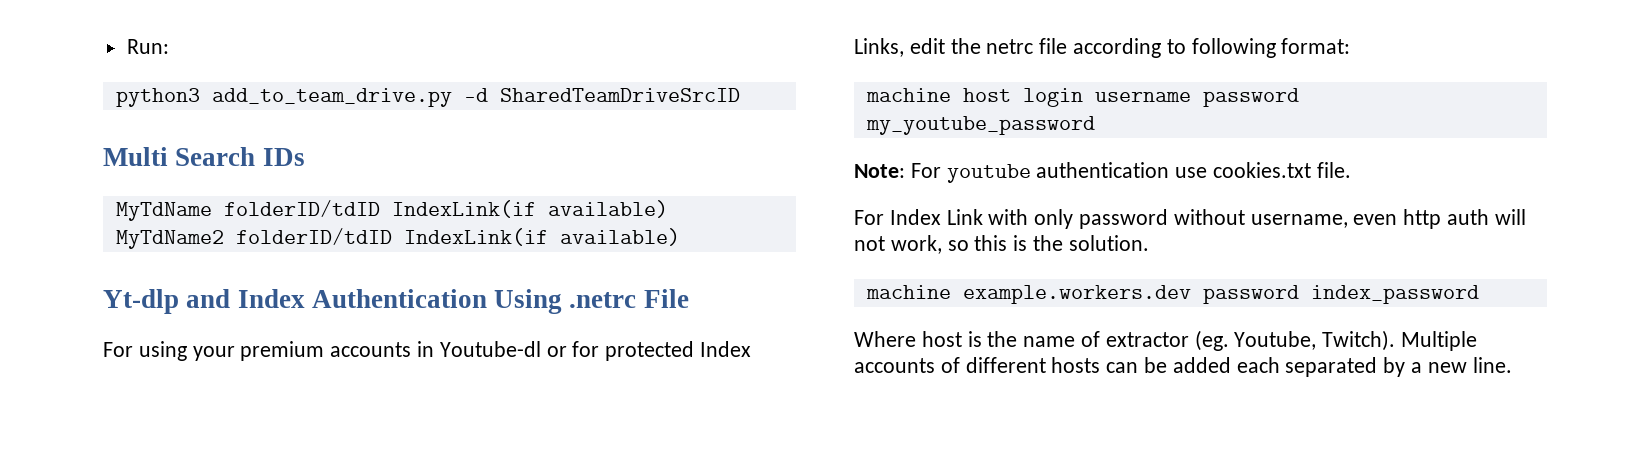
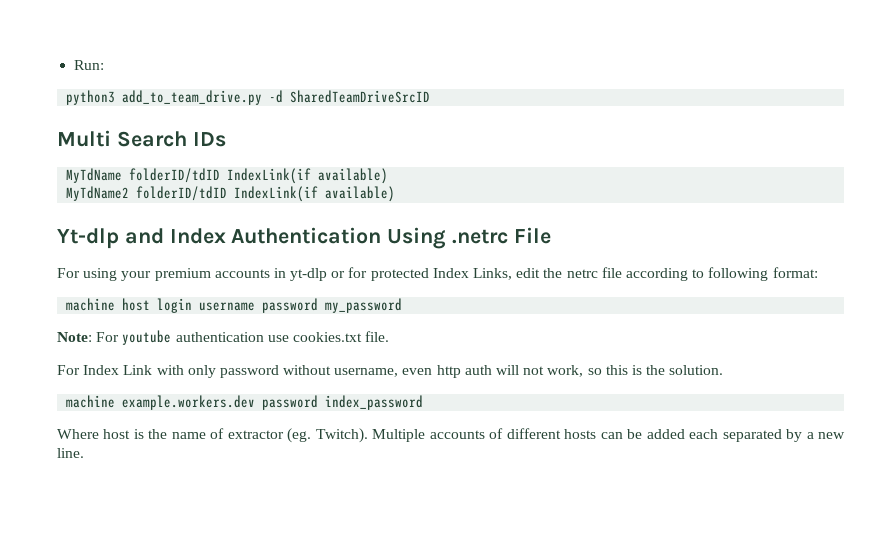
[439,341,541,357] Youtube-dl -> [290,268,328,281] yt-dlp
[865,116,1095,135] my_youtube_password -> [325,298,403,313] my_password
[1234,331,1317,350] Youtube, -> (312, 435) none

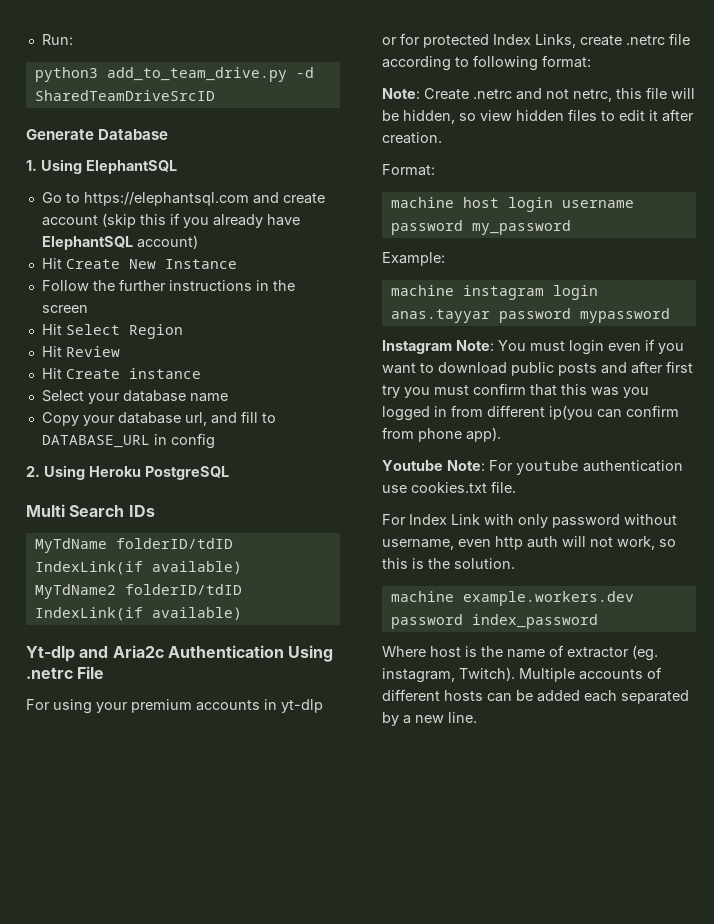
(431, 96) none -> [26,129,169,140] [26,159,177,174] [41,192,325,206] [41,213,300,228] [41,235,198,250] [41,258,237,269] [41,279,295,291] [41,305,88,313] [41,324,183,339] [41,346,120,357] [41,368,201,379] [41,390,228,404] [41,411,276,426] [41,433,215,449] [26,465,229,480] // Generate Database // 1. Using ElephantSQL // Go to https://elephantsql.com and create account (skip this if you already have ElephantSQL account) // Hit Create New Instance // Follow the further instructions in the screen // Hit Select Region // Hit Review // Hit Create instance // Select your database name // Copy your database url, and fill to DATABASE_URL in config // 2. Using Heroku PostgreSQL
[169,228,226,244] Index -> [112,645,164,658] Aria2c
[516,268,598,278] edit the netrc -> [580,35,665,46] create .netrc
(818, 272) none -> [382,87,695,102] [382,109,694,124] [382,132,442,144] [382,164,435,176] // Note: Create .netrc and not netrc, this file will be hidden, so view hidden files to edit it after creation. // Format:
(403, 305) none -> [382,252,445,266] [390,285,598,300] [390,308,670,323] [382,339,684,355] [382,361,693,376] [382,383,649,398] [382,405,679,421] [382,427,501,442] [382,460,443,471] Example: // machine instagram login anas.tayyar password mypassword // Instagram Note: You must login even if you want to download public posts and after first try you must confirm that this was you logged in from different ip(you can confirm from phone app). // Youtube
(312, 435) none -> [382,668,455,683] instagram,

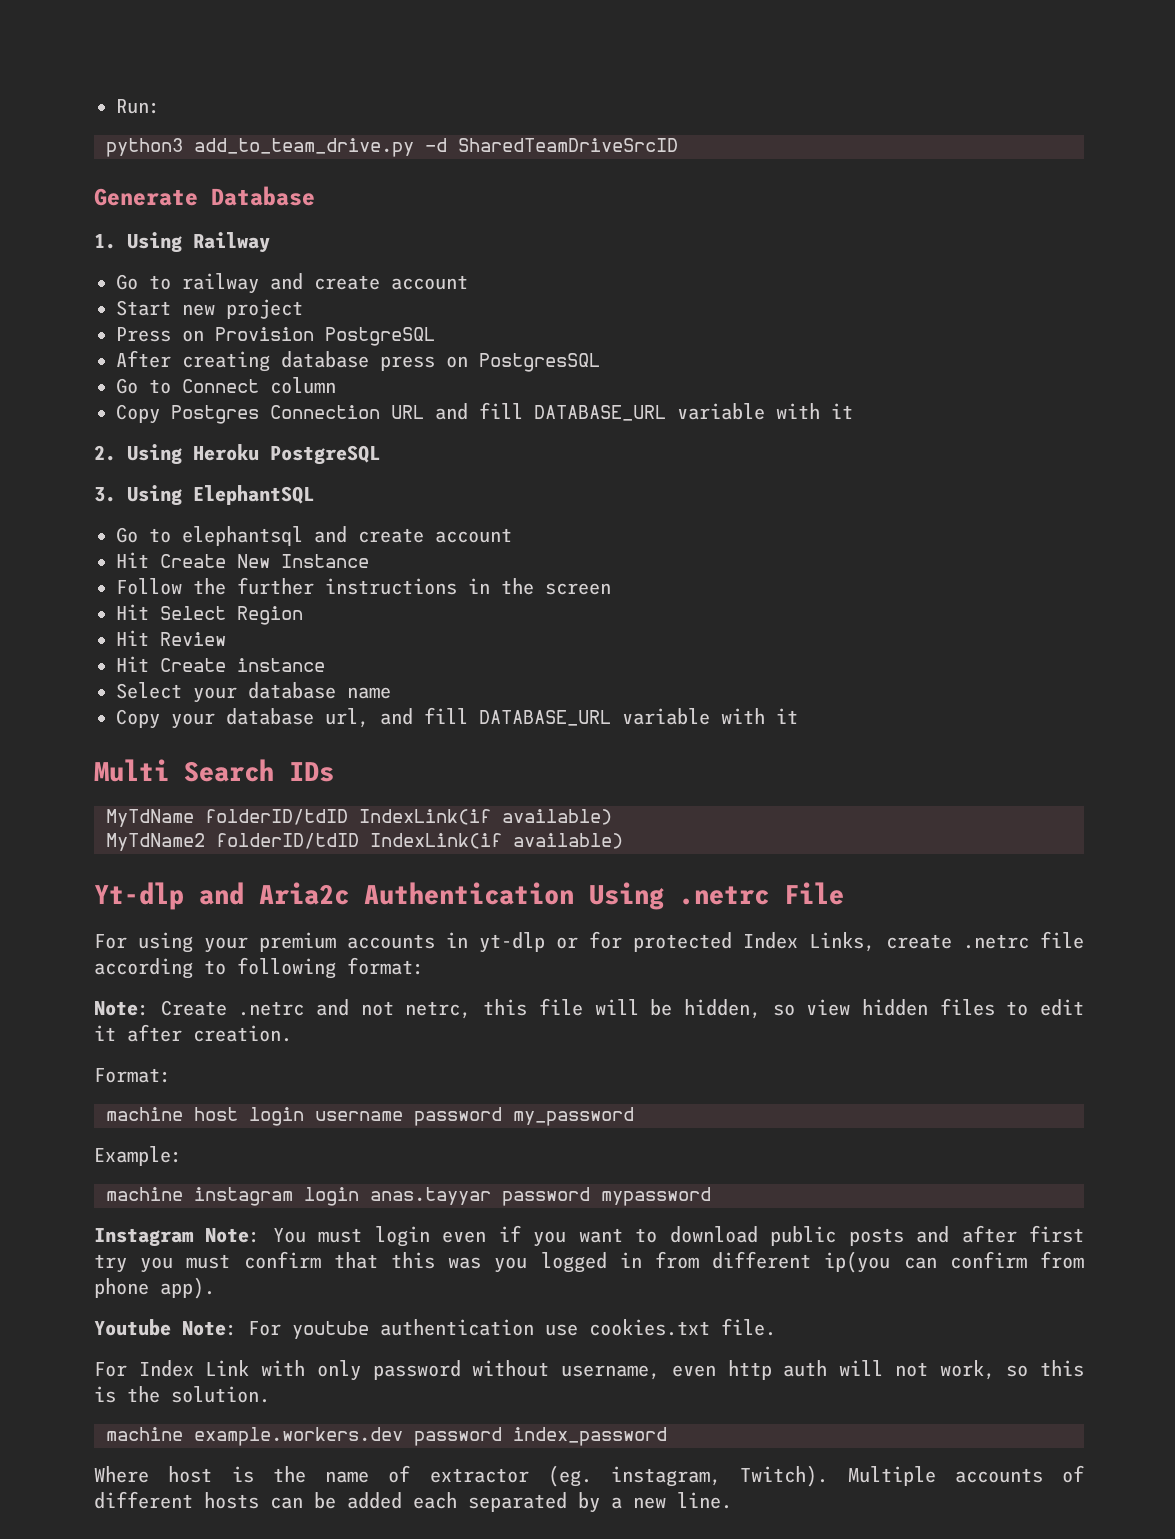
(82, 166) none -> [193,232,270,253] [116,273,468,294] [116,299,303,319] [116,327,435,346] [116,350,600,372] [116,377,336,394] [116,402,853,424] [94,444,380,465] [94,485,182,506] Railway // Go to railway and create account // Start new project // Press on Provision PostgreSQL // After creating database press on PostgresSQL // Go to Connect column // Copy Postgres Connection URL and fill DATABASE_URL variable with it // 2. Using Heroku PostgreSQL // 3. Using
[83,192,325,206] [41,213,300,228] [41,235,198,250] https://elephantsql.com and create account (skip this if you already have ElephantSQL account) -> [182,526,512,546] elephantsql and create account
[261,413,276,423] [41,433,215,449] [26,465,229,480] to DATABASE_URL in config // 2. Using Heroku PostgreSQL -> [479,708,798,726] DATABASE_URL variable with it

